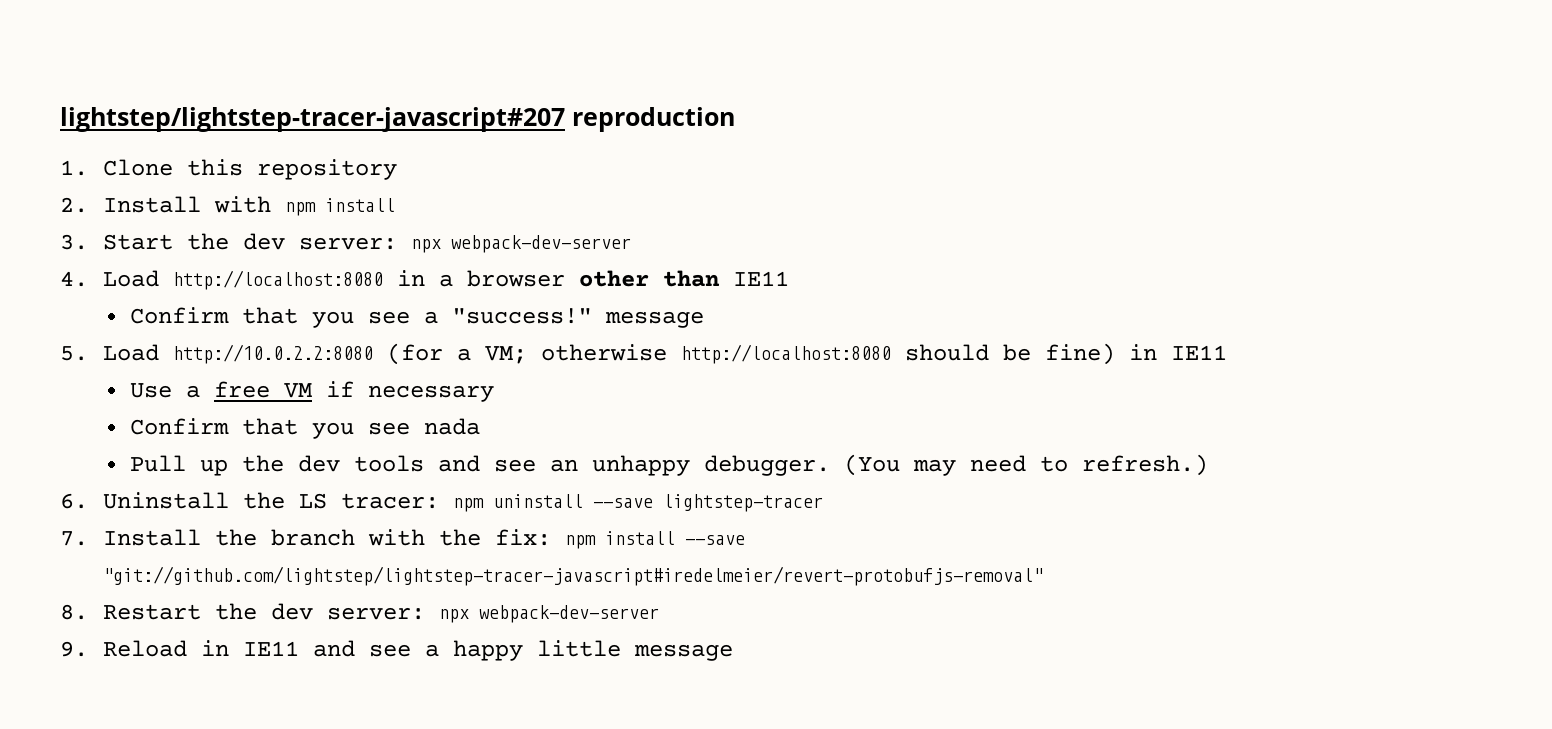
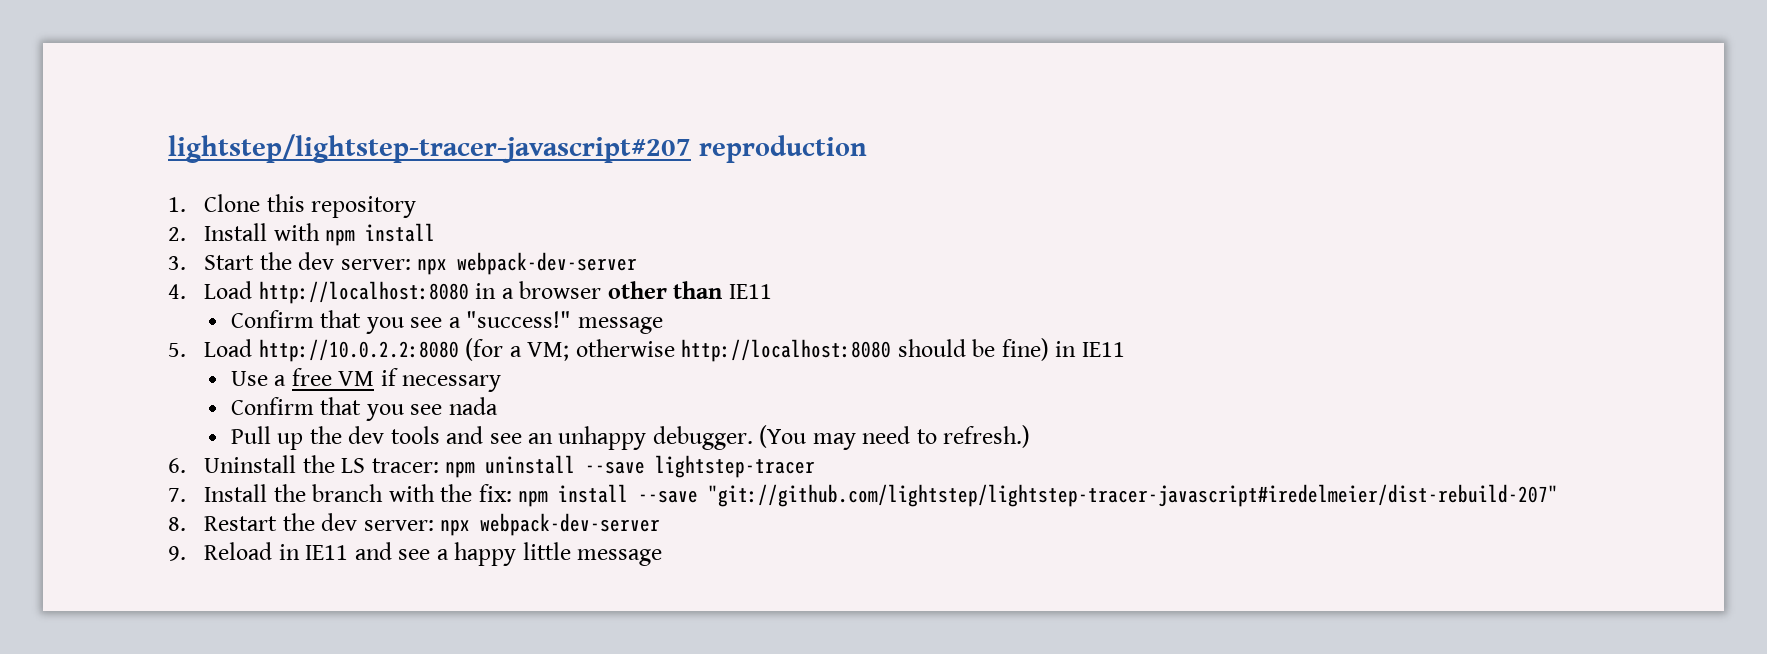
[103,566,1044,586] "git://github.com/lightstep/lightstep-tracer-javascript#iredelmeier/revert-protobufjs-removal" -> [708,484,1559,507] "git://github.com/lightstep/lightstep-tracer-javascript#iredelmeier/dist-rebuild-207"

